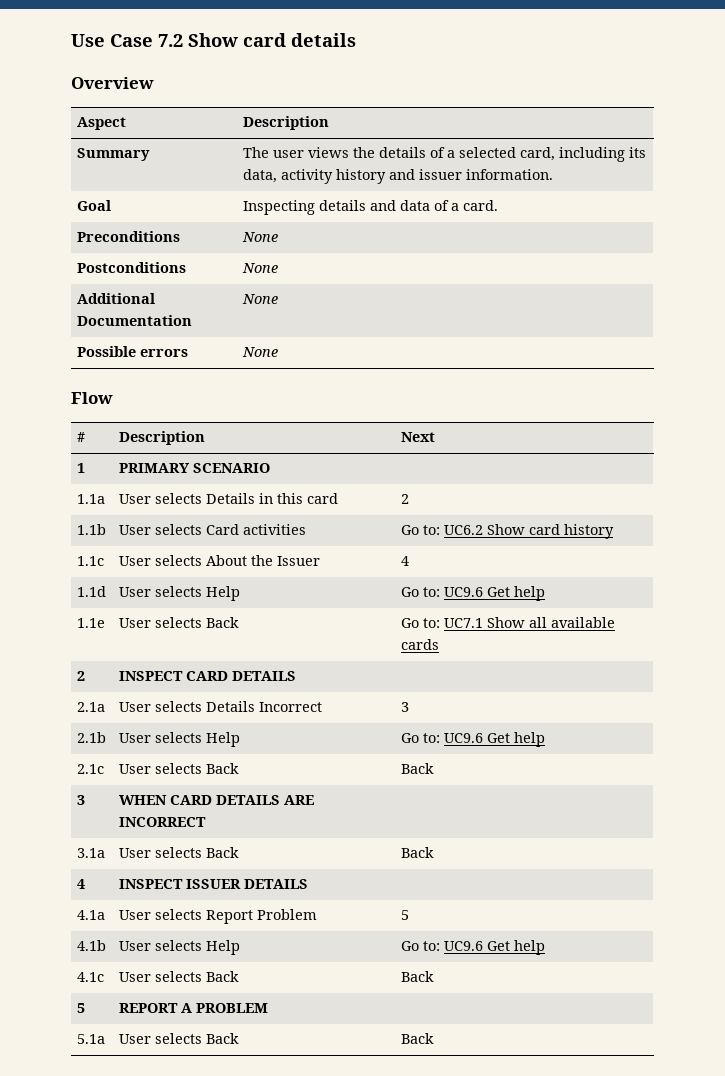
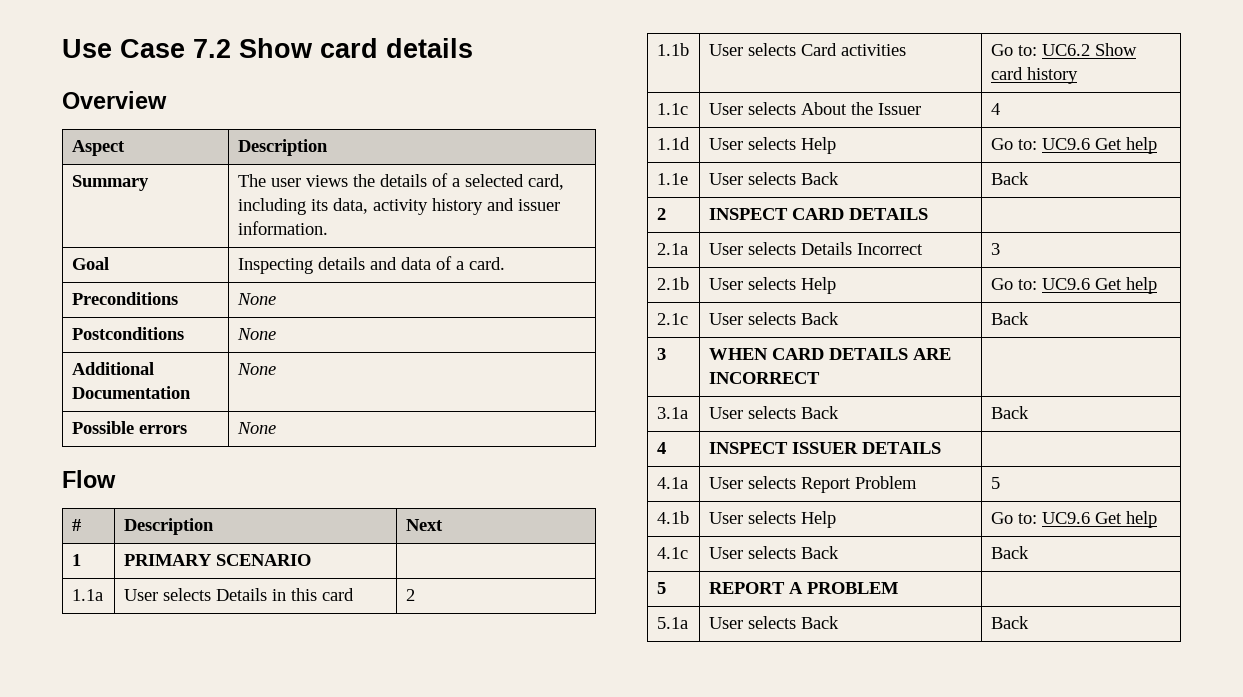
[401,617,616,628] [401,639,440,650] Go to: UC7.1 Show all available cards -> [990,172,1029,185] Back

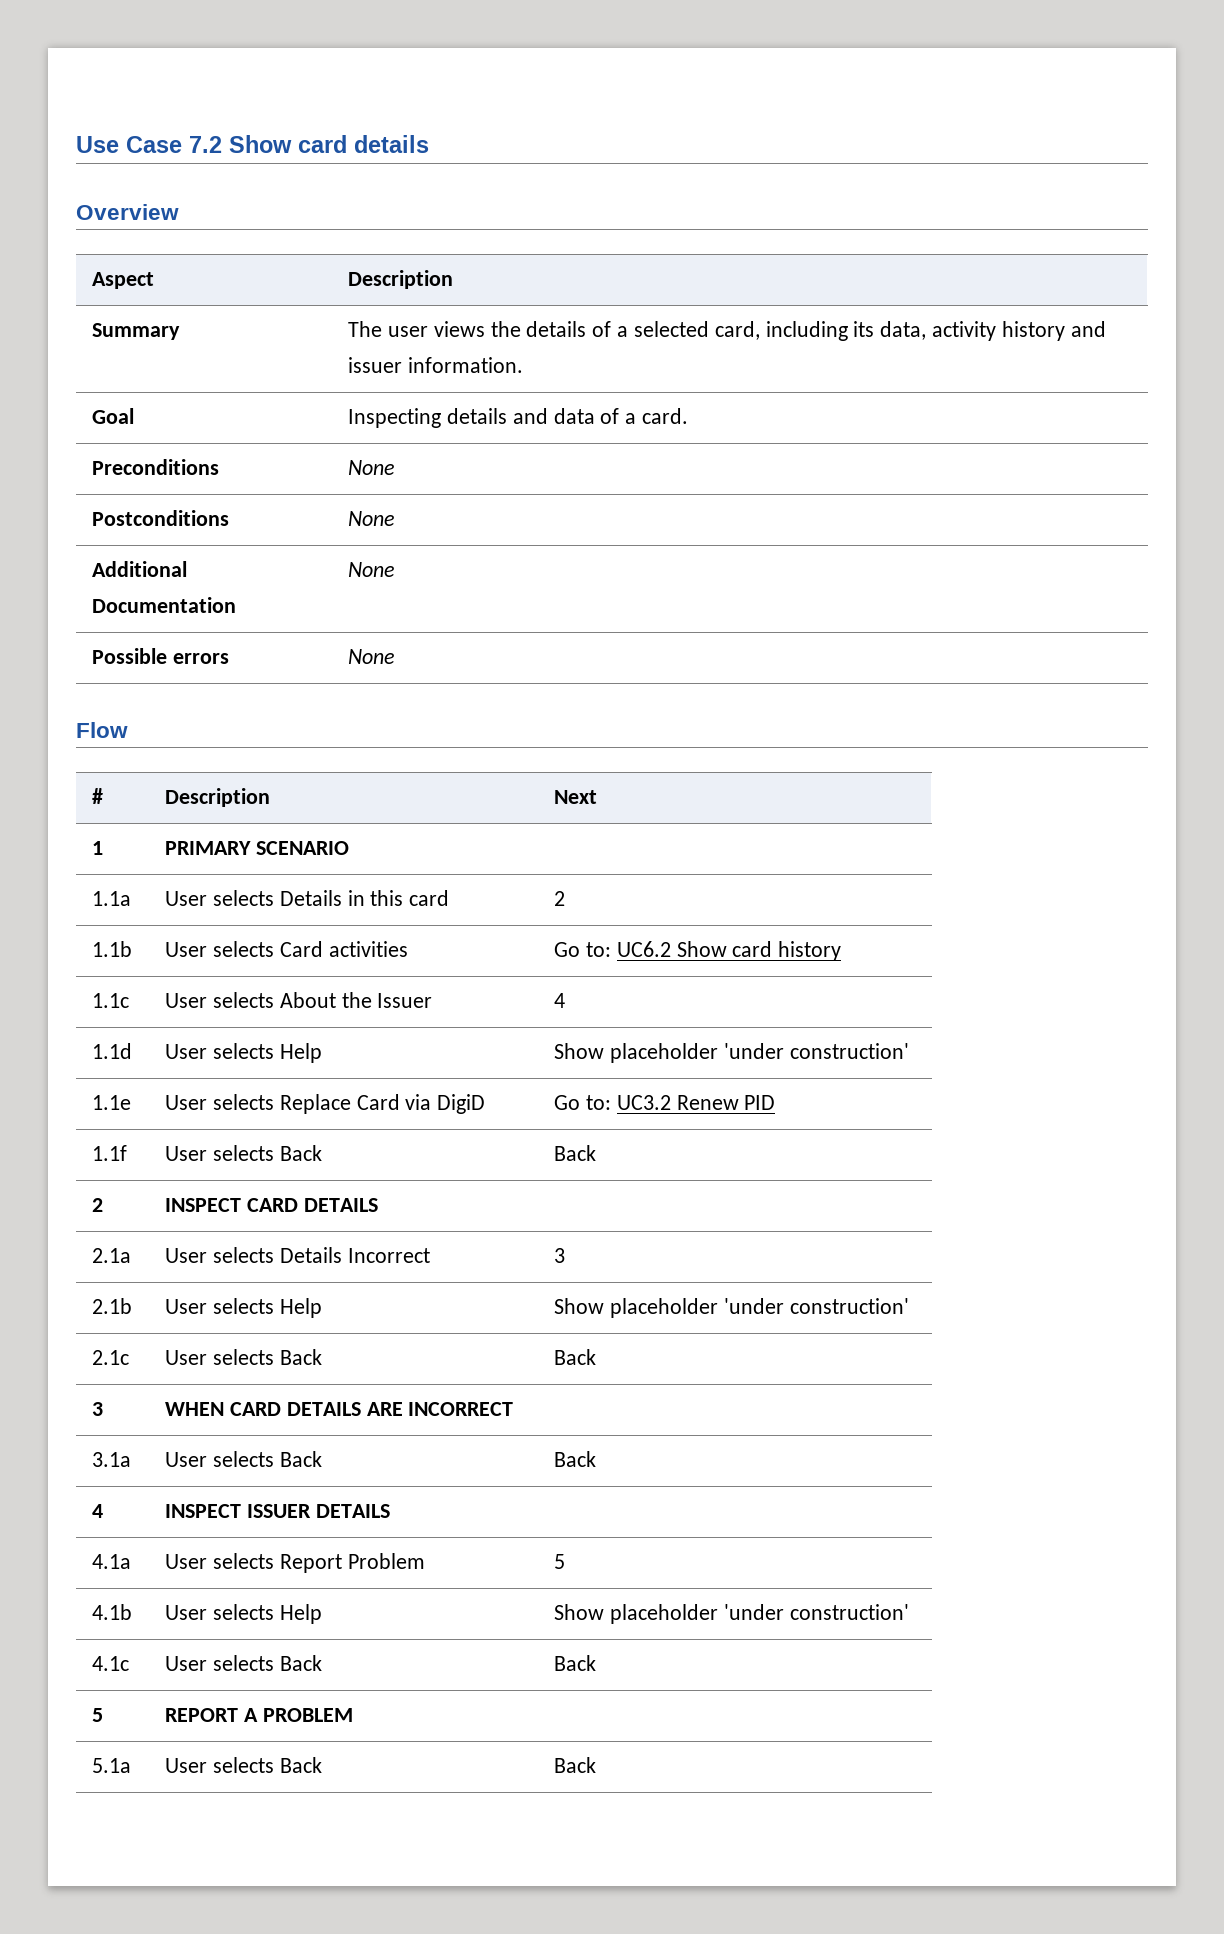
[990,137,1157,154] [656,173,688,185] Go to: UC9.6 Get help // 1.1e -> [554,1043,909,1063] [92,1095,132,1110] [165,1094,486,1114] [554,1095,776,1110] [92,1145,128,1161] Show placeholder 'under construction' // 1.1e | User selects Replace Card via DigiD | Go to: UC3.2 Renew PID // 1.1f
[990,277,1157,294] Go to: UC9.6 Get help -> [554,1298,909,1318] Show placeholder 'under construction'
[990,511,1157,528] Go to: UC9.6 Get help -> [554,1604,909,1624] Show placeholder 'under construction'

